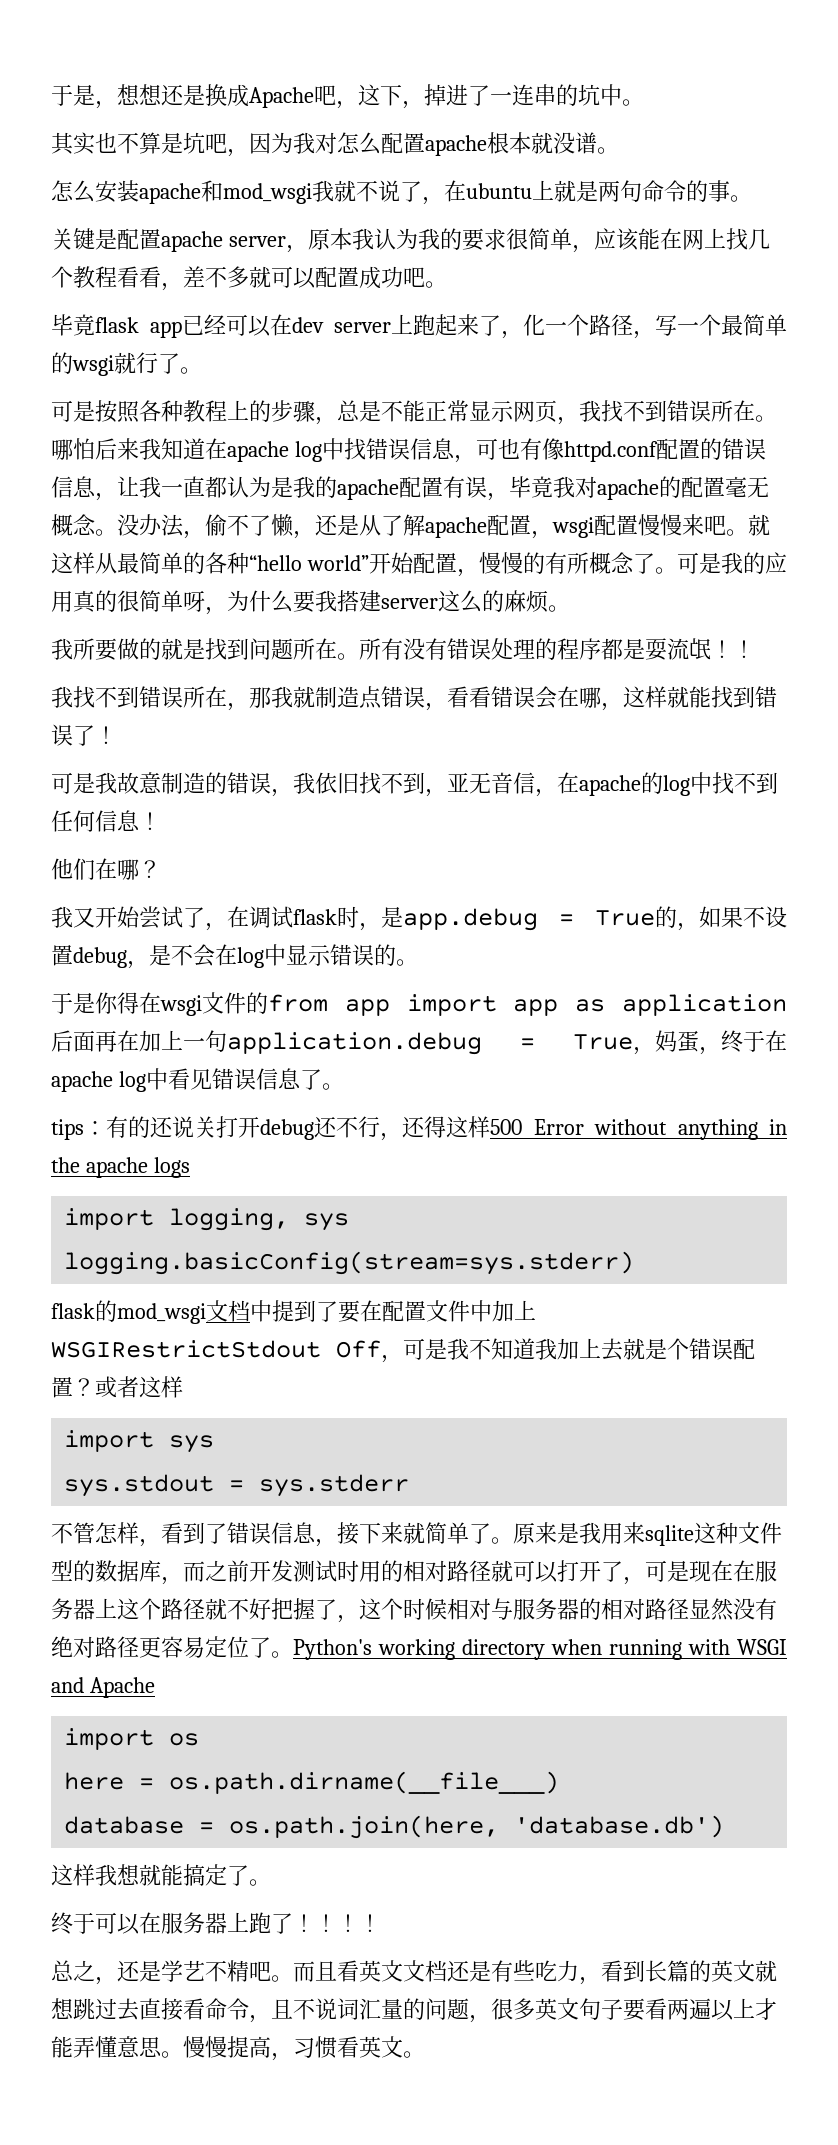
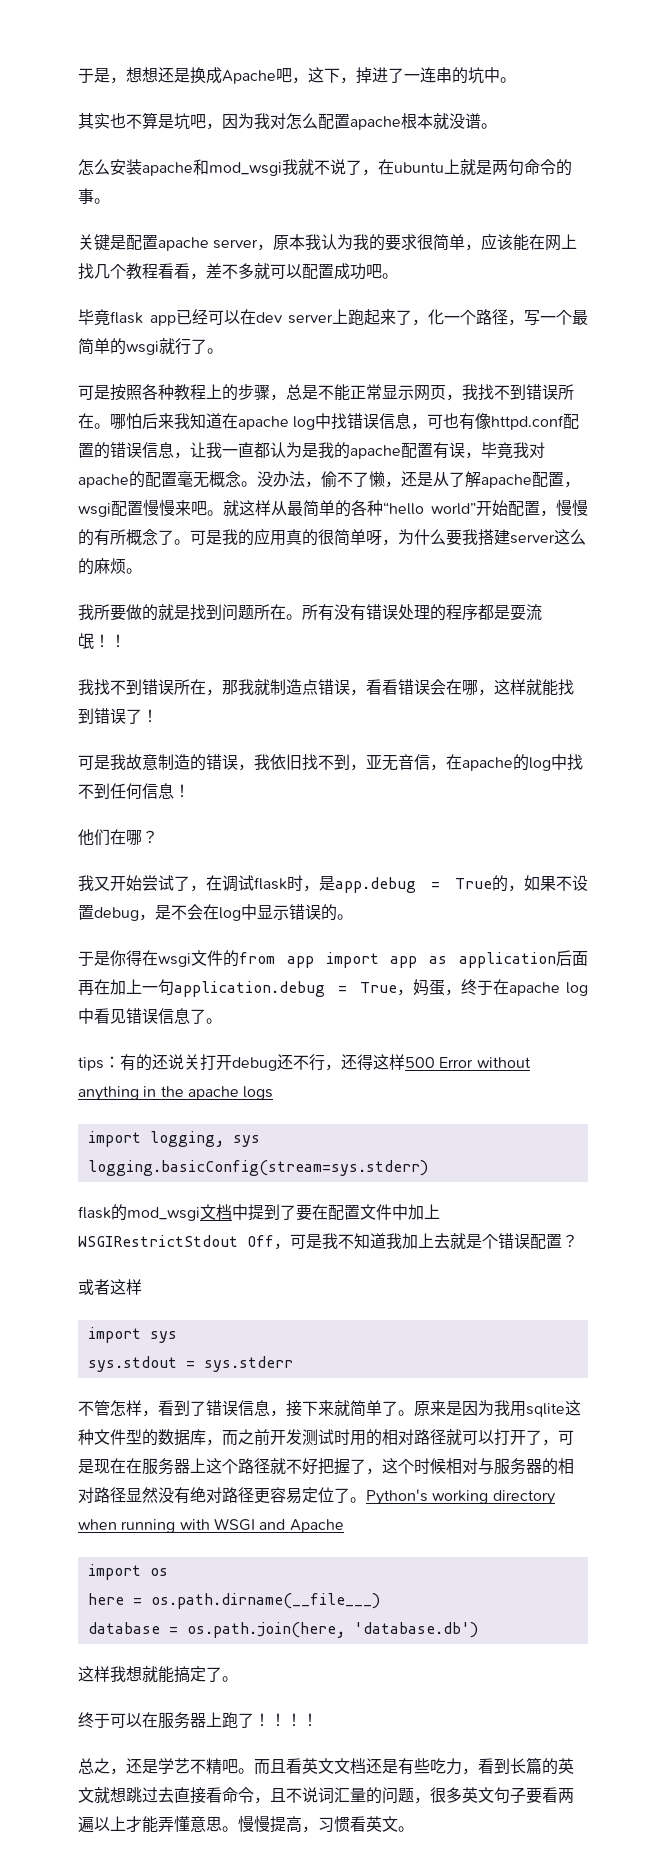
(95, 1387) none -> (578, 1241) //
[579,1522,645,1544] 我用来 -> [462,1400,526,1417] 因为我用

